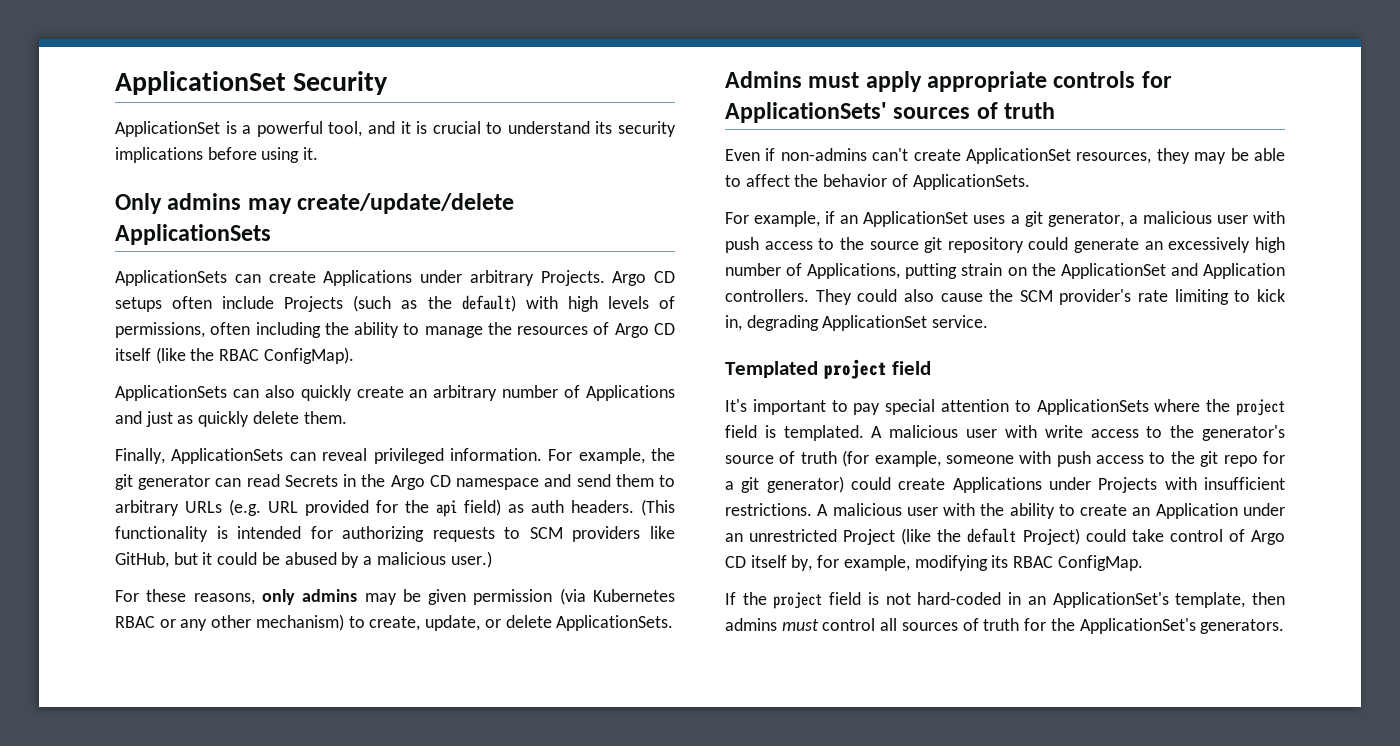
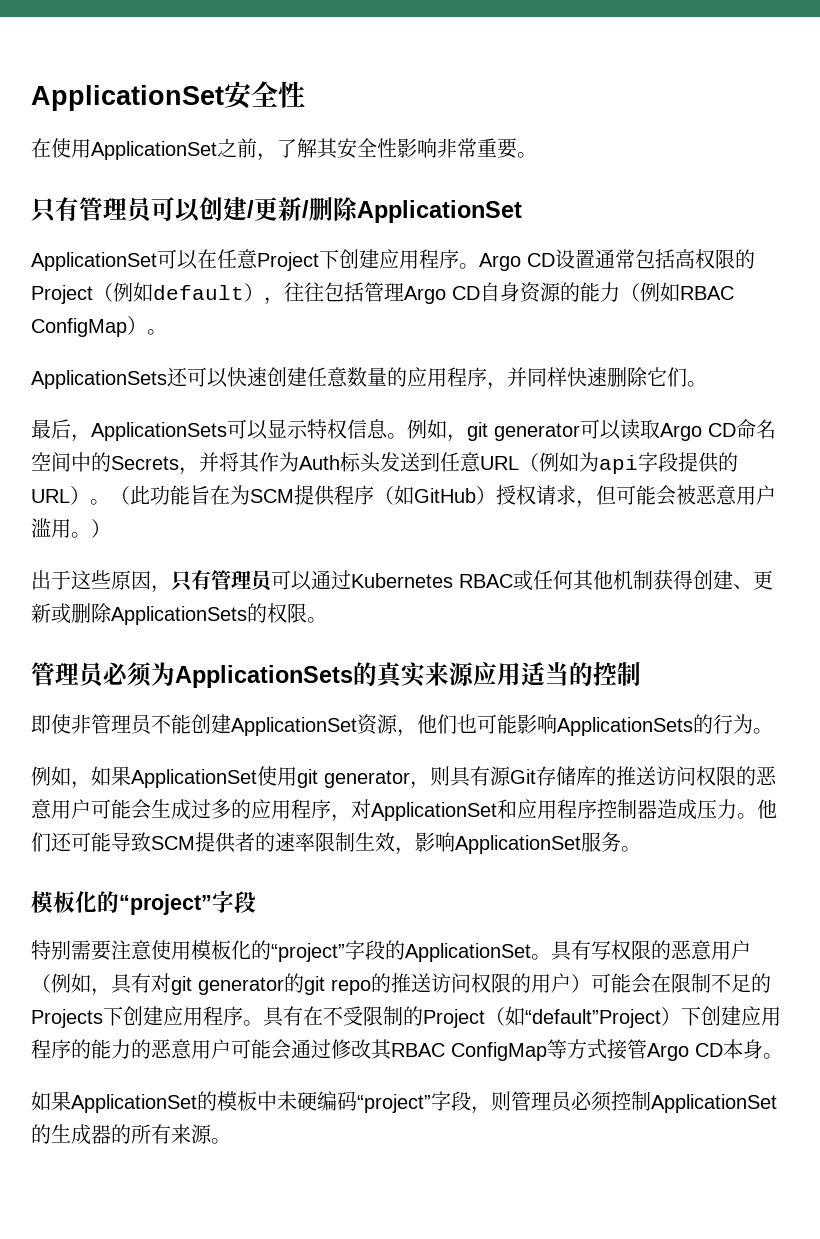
[115,71,389,95] [115,121,676,137] [115,147,319,163] [115,193,515,214] [115,224,271,245] [115,270,675,286] [115,295,675,312] [115,322,675,338] [115,347,354,364] [115,385,676,401] [115,411,347,427] [115,448,675,464] [115,474,675,490] [115,499,675,517] [115,526,675,542] [115,551,492,568] [115,588,675,605] [115,614,674,631] [725,71,1172,92] [725,102,1056,123] [725,148,1285,164] [725,174,1030,190] [725,211,1285,227] [725,237,1285,253] [725,263,1285,279] [725,289,1285,305] [725,315,989,331] [725,359,932,379] [725,399,1285,416] [725,425,1285,441] [725,450,1285,467] [725,476,1285,493] [725,503,1285,519] [725,528,1285,545] [725,555,1143,571] [725,592,1285,609] [725,618,1285,634] ApplicationSet Security // ApplicationSet is a powerful tool, and it is crucial to understand its security implications before using it. // Only admins may create/update/delete ApplicationSets // ApplicationSets can create Applications under arbitrary Projects. Argo CD setups often include Projects (such as the default) with high levels of permissions, often including the ability to manage the resources of Argo CD itself (like the RBAC ConfigMap). // ApplicationSets can also quickly create an arbitrary number of Applications and just as quickly delete them. // Finally, ApplicationSets can reveal privileged information. For example, the git generator can read Secrets in the Argo CD namespace and send them to arbitrary URLs (e.g. URL provided for the api field) as auth headers. (This functionality is intended for authorizing requests to SCM providers like GitHub, but it could be abused by a malicious user.) // For these reasons, only admins may be given permission (via Kubernetes RBAC or any other mechanism) to create, update, or delete ApplicationSets. // Admins must apply appropriate controls for ApplicationSets' sources of truth // Even if non-admins can't create ApplicationSet resources, they may be able to affect the behavior of ApplicationSets. // For example, if an ApplicationSet uses a git generator, a malicious user with push access to the source git repository could generate an excessively high number of Applications, putting strain on the ApplicationSet and Application controllers. They could also cause the SCM provider's rate limiting to kick in, degrading ApplicationSet service. // Templated project field // It's important to pay special attention to ApplicationSets where the project field is templated. A malicious user with write access to the generator's source of truth (for example, someone with push access to the git repo for a git generator) could create Applications under Projects with insufficient restrictions. A malicious user with the ability to create an Application under an unrestricted Project (like the default Project) could take control of Argo CD itself by, for example, modifying its RBAC ConfigMap. // If the project field is not hard-coded in an ApplicationSet's template, then admins must control all sources of truth for the ApplicationSet's generators. -> [31,81,305,111] [31,138,537,161] [31,197,522,223] [31,249,755,271] [31,282,734,305] [31,316,167,337] [31,367,707,390] [31,419,776,442] [31,452,738,475] [31,485,776,508] [31,518,111,538] [31,570,773,593] [31,603,327,625] [31,662,641,688] [31,714,773,737] [31,766,777,789] [31,799,777,822] [31,832,641,855] [31,891,256,915] [31,940,751,962] [31,973,771,996] [31,1006,781,1028] [31,1039,783,1061] [31,1091,777,1114] [31,1124,231,1145] ApplicationSet安全性 // 在使用ApplicationSet之前，了解其安全性影响非常重要。 // 只有管理员可以创建/更新/删除ApplicationSet // ApplicationSet可以在任意Project下创建应用程序。Argo CD设置通常包括高权限的Project（例如default），往往包括管理Argo CD自身资源的能力（例如RBAC ConfigMap）。 // ApplicationSets还可以快速创建任意数量的应用程序，并同样快速删除它们。 // 最后，ApplicationSets可以显示特权信息。例如，git generator可以读取Argo CD命名空间中的Secrets，并将其作为Auth标头发送到任意URL（例如为api字段提供的URL）。（此功能旨在为SCM提供程序（如GitHub）授权请求，但可能会被恶意用户滥用。） // 出于这些原因，只有管理员可以通过Kubernetes RBAC或任何其他机制获得创建、更新或删除ApplicationSets的权限。 // 管理员必须为ApplicationSets的真实来源应用适当的控制 // 即使非管理员不能创建ApplicationSet资源，他们也可能影响ApplicationSets的行为。 // 例如，如果ApplicationSet使用git generator，则具有源Git存储库的推送访问权限的恶意用户可能会生成过多的应用程序，对ApplicationSet和应用程序控制器造成压力。他们还可能导致SCM提供者的速率限制生效，影响ApplicationSet服务。 // 模板化的“project”字段 // 特别需要注意使用模板化的“project”字段的ApplicationSet。具有写权限的恶意用户（例如，具有对git generator的git repo的推送访问权限的用户）可能会在限制不足的Projects下创建应用程序。具有在不受限制的Project（如“default”Project）下创建应用程序的能力的恶意用户可能会通过修改其RBAC ConfigMap等方式接管Argo CD本身。 // 如果ApplicationSet的模板中未硬编码“project”字段，则管理员必须控制ApplicationSet的生成器的所有来源。

